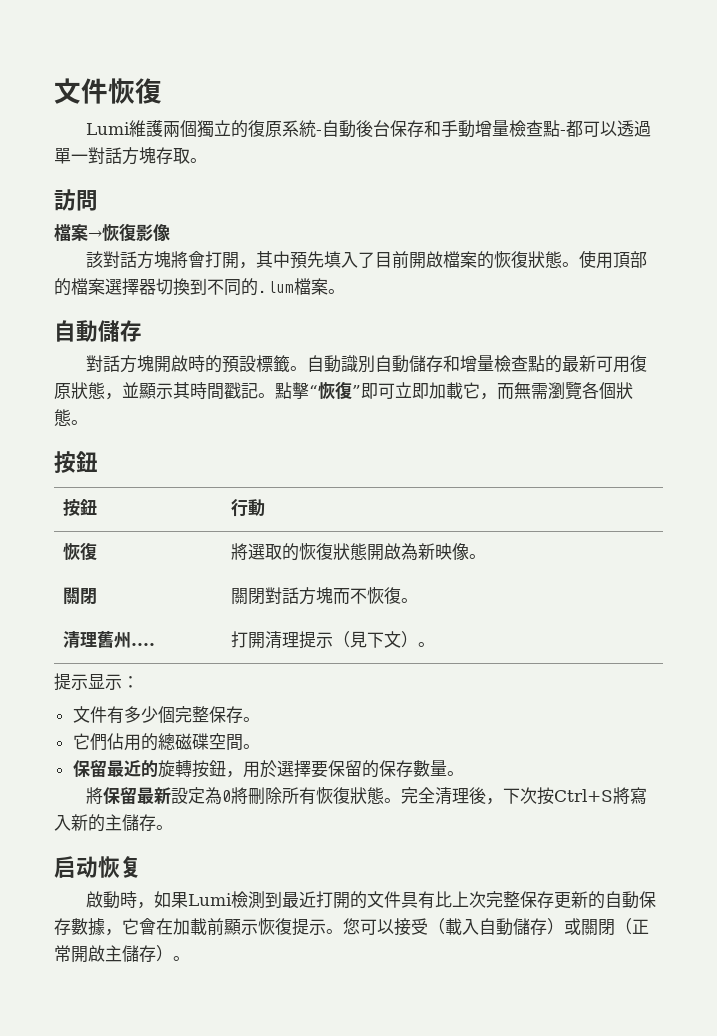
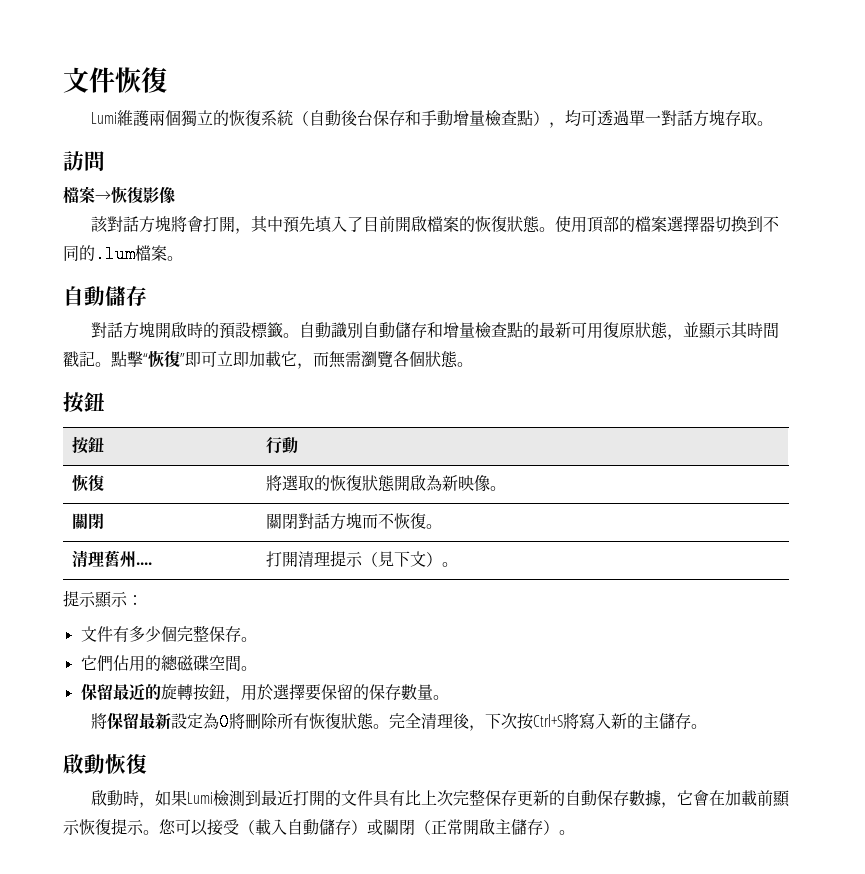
[248,120,323,138] 復原系統- -> [228,110,309,126] 恢復系統（
[560,120,618,137] -都可以 -> [532,110,597,128] ），均可
[88,674,105,689] 显 -> [94,591,112,608] 顯
[54,856,142,878] 启动恢复 -> [63,754,147,774] 啟動恢復

